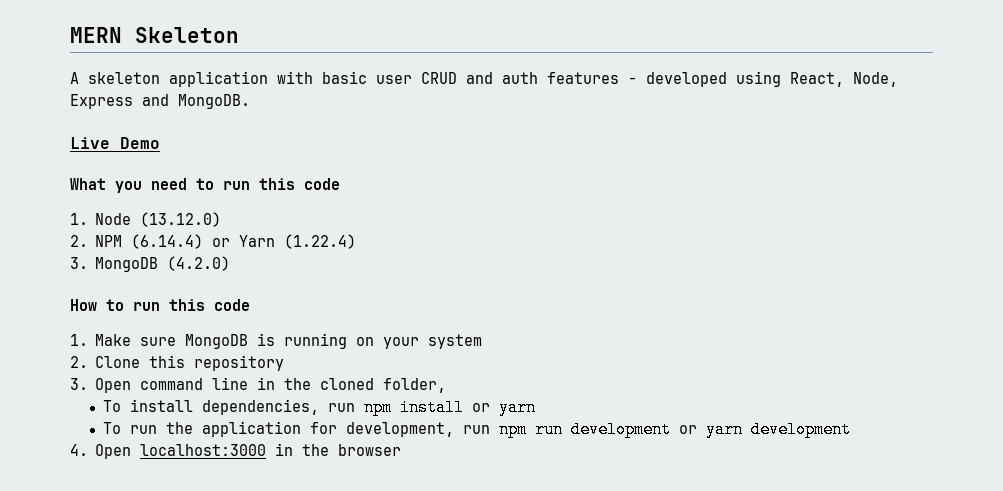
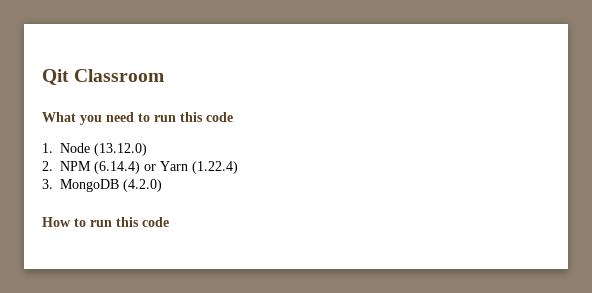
[70,27,239,43] [70,71,898,87] [70,94,250,109] [70,137,160,149] MERN Skeleton // A skeleton application with basic user CRUD and auth features - developed using React, Node, Express and MongoDB. // Live Demo -> [42,69,165,85] Qit Classroom
[70,333,483,349] [70,355,285,371] [70,377,447,393] [103,399,537,416] [103,421,852,438] [70,443,402,459] // 1. Make sure MongoDB is running on your system // 2. Clone this repository // 3. Open command line in the cloned folder, // To install dependencies, run npm install or yarn // To run the application for development, run npm run development or yarn development // 4. Open localhost:3000 in the browser -> (169, 222) none

